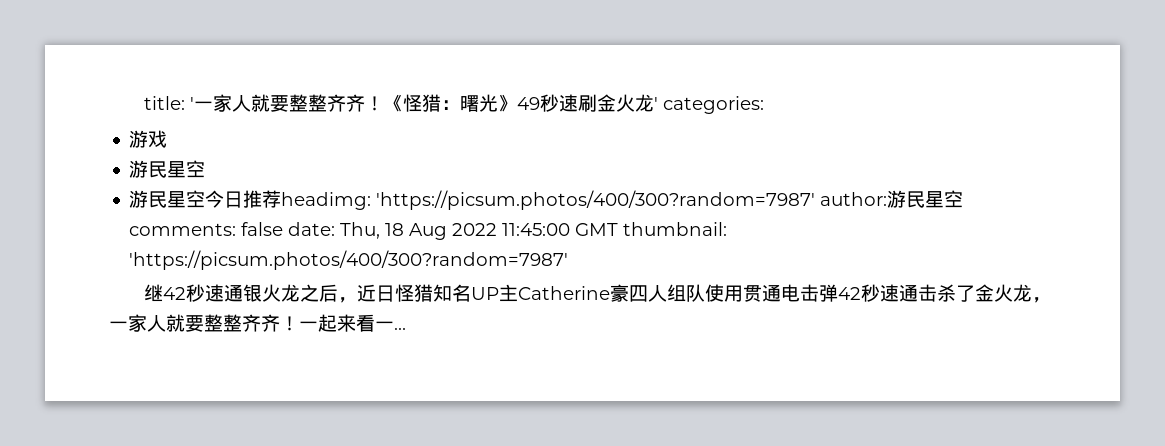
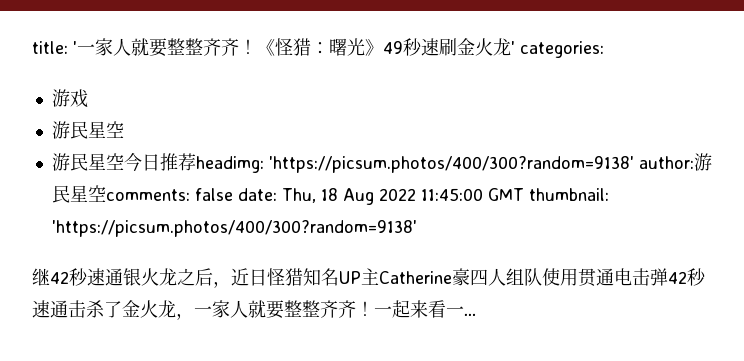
[376,190,816,210] 'https://picsum.photos/400/300?random=7987' -> [268,156,634,173] 'https://picsum.photos/400/300?random=9138'
[129,250,569,270] 'https://picsum.photos/400/300?random=7987' -> [51,220,417,237] 'https://picsum.photos/400/300?random=9138'

